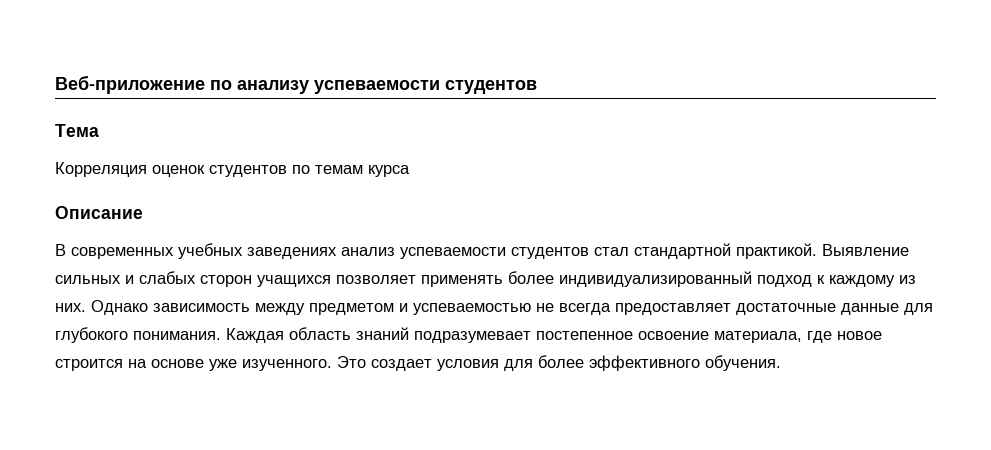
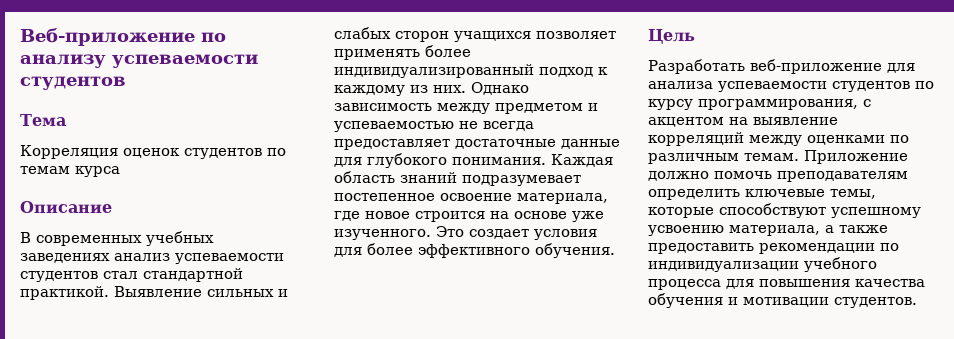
(781, 363) none -> [648,29,695,44] [648,59,915,74] [648,81,934,92] [648,99,871,110] [648,117,838,127] [648,132,909,146] [648,150,908,164] [648,171,908,182] [648,189,876,200] [648,203,921,218] [648,225,888,236] [648,243,899,254] [648,257,877,272] [648,279,925,290] [648,293,917,308] // Цель // Разработать веб-приложение для анализа успеваемости студентов по курсу программирования, с акцентом на выявление корреляций между оценками по различным темам. Приложение должно помочь преподавателям определить ключевые темы, которые способствуют успешному усвоению материала, а также предоставить рекомендации по индивидуализации учебного процесса для повышения качества обучения и мотивации студентов.

